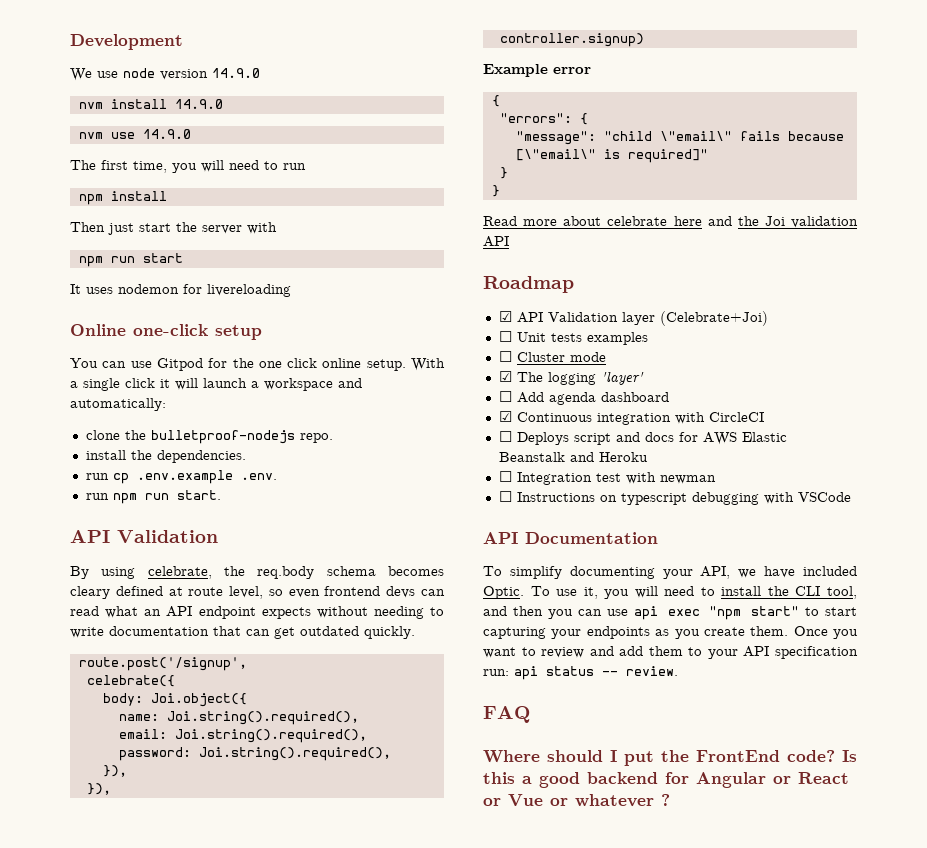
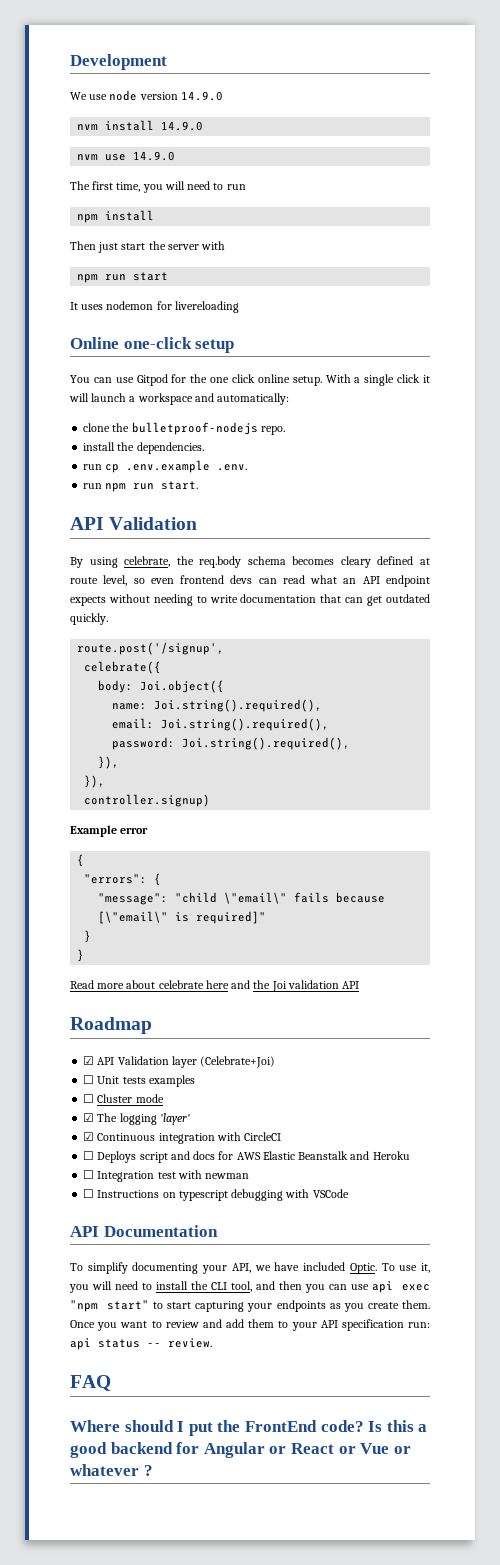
[498,391,669,405] // ☐ Add agenda dashboard -> (190, 1119) none

